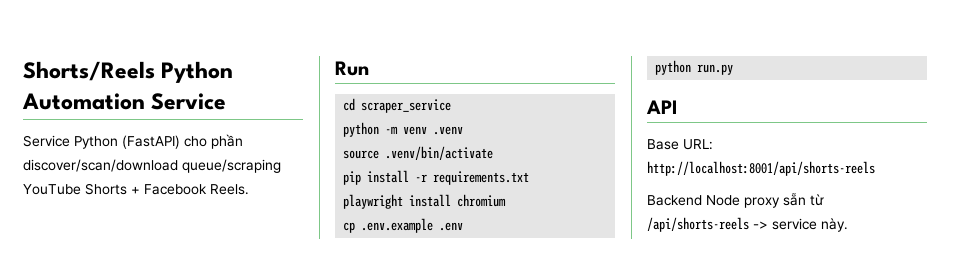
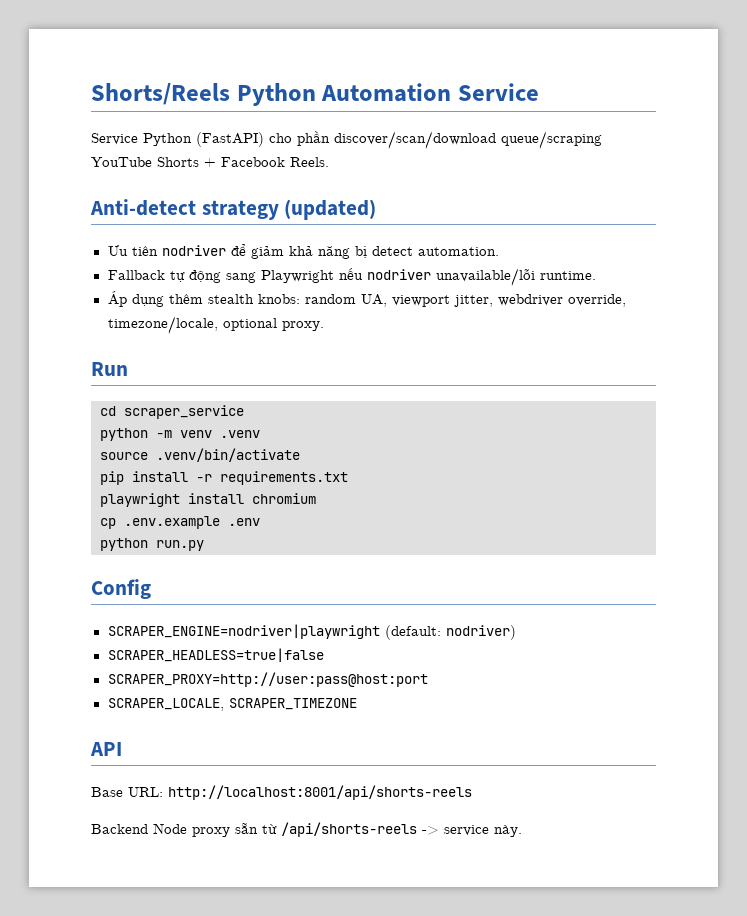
(249, 189) none -> [90,199,377,220] [107,244,499,259] [107,268,596,286] [107,291,626,307] [107,316,324,334] // Anti-detect strategy (updated) // Ưu tiên nodriver để giảm khả năng bị detect automation. // Fallback tự động sang Playwright nếu nodriver unavailable/lỗi runtime. // Áp dụng thêm stealth knobs: random UA, viewport jitter, webdriver override, timezone/locale, optional proxy.
(734, 69) none -> [91,579,151,599] [107,624,516,640] [107,648,324,662] [107,672,428,687] [107,698,357,711] // Config // SCRAPER_ENGINE=nodriver|playwright (default: nodriver) // SCRAPER_HEADLESS=true|false // SCRAPER_PROXY=http://user:pass@host:port // SCRAPER_LOCALE, SCRAPER_TIMEZONE

